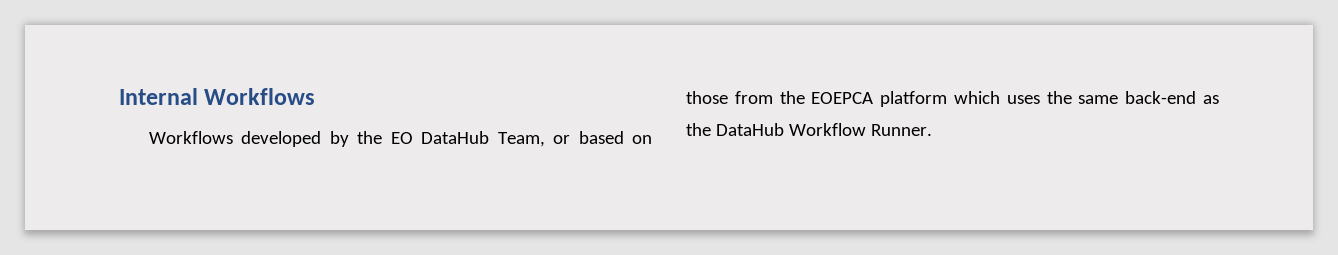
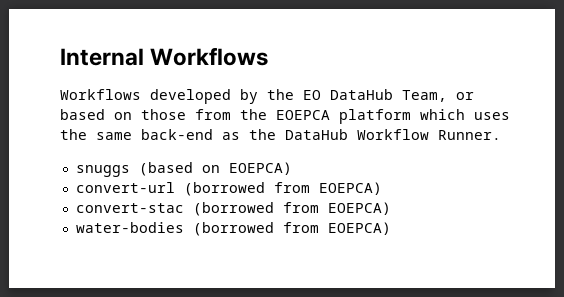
(932, 130) none -> [75,162,292,177] [75,182,382,196] [75,202,391,216] [75,222,391,236] // snuggs (based on EOEPCA) // convert-url (borrowed from EOEPCA) // convert-stac (borrowed from EOEPCA) // water-bodies (borrowed from EOEPCA)

